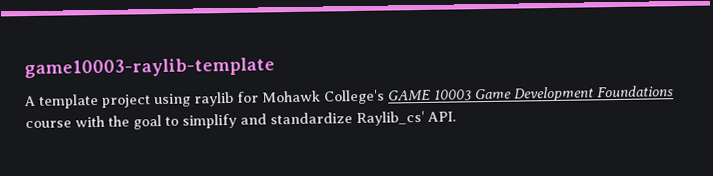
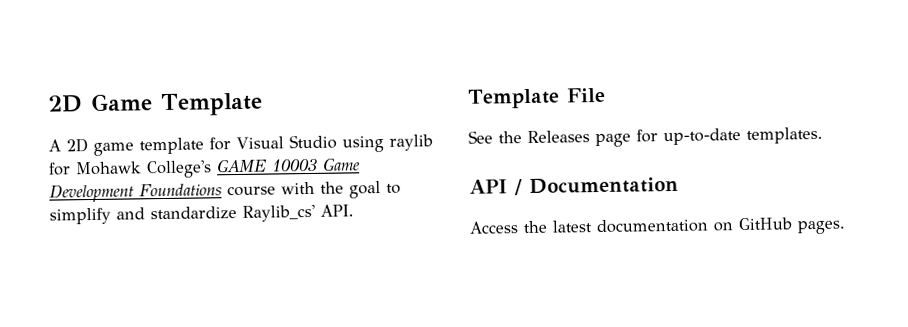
[24,57,275,79] [24,93,151,109] game10003-raylib-template // A template project -> [48,92,263,117] [48,134,337,156] 2D Game Template // A 2D game template for Visual Studio
(456, 116) none -> [467,87,606,109] [468,126,823,148] [469,176,679,196] [469,217,846,235] // Template File // See the Releases page for up-to-date templates. // API / Documentation // Access the latest documentation on GitHub pages.

